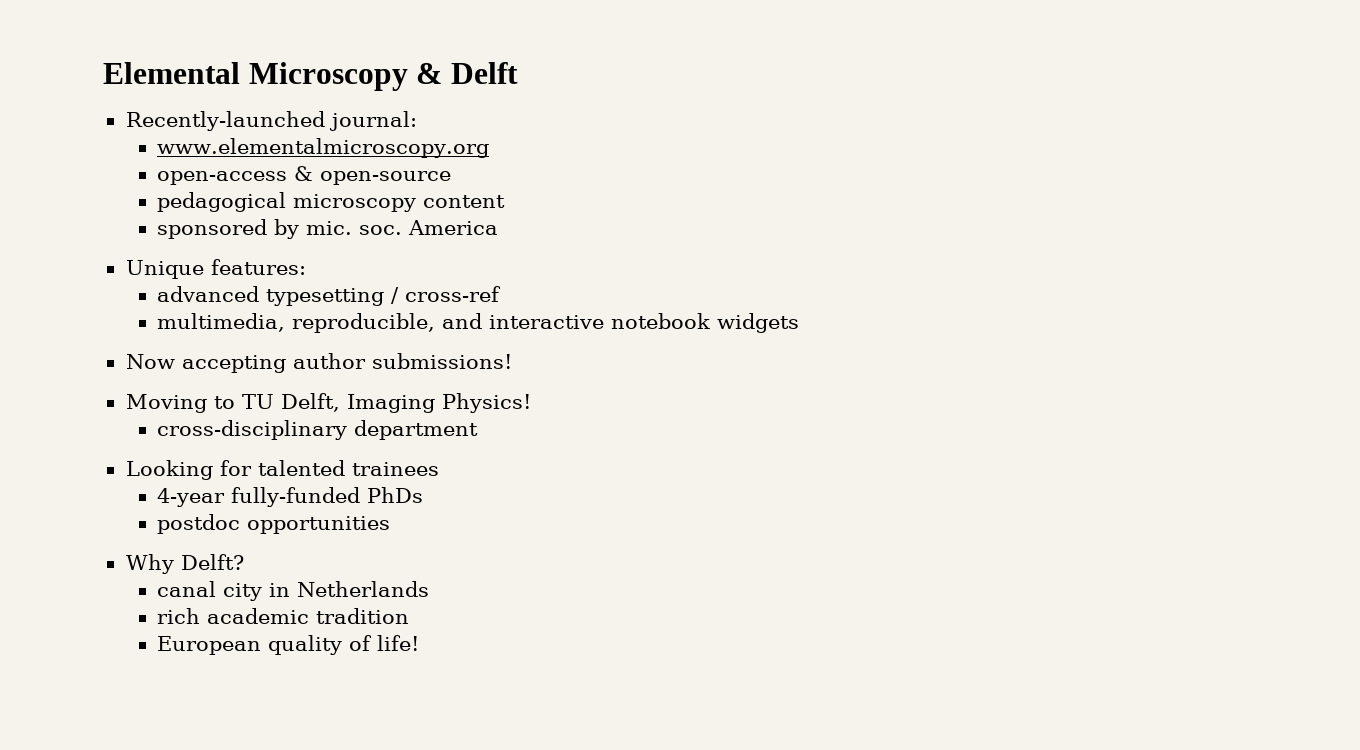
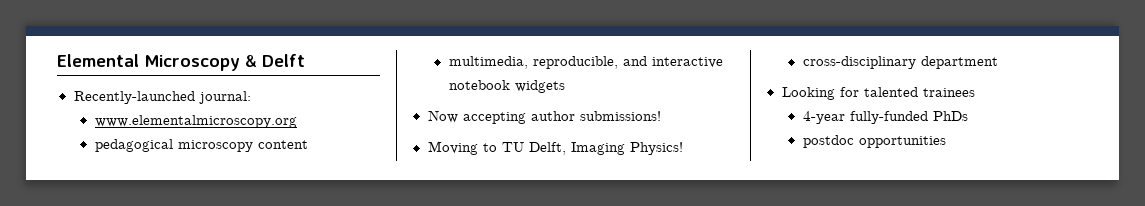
[157,166,452,185] // open-access & open-source -> (297, 121) none
[157,219,499,239] [125,259,306,279] [157,286,502,306] // sponsored by mic. soc. America // Unique features: // advanced typesetting / cross-ref -> (308, 144) none
[125,554,244,574] [157,581,430,601] [157,608,410,624] [157,635,420,655] // Why Delft? // canal city in Netherlands // rich academic tradition // European quality of life! -> (946, 142) none

